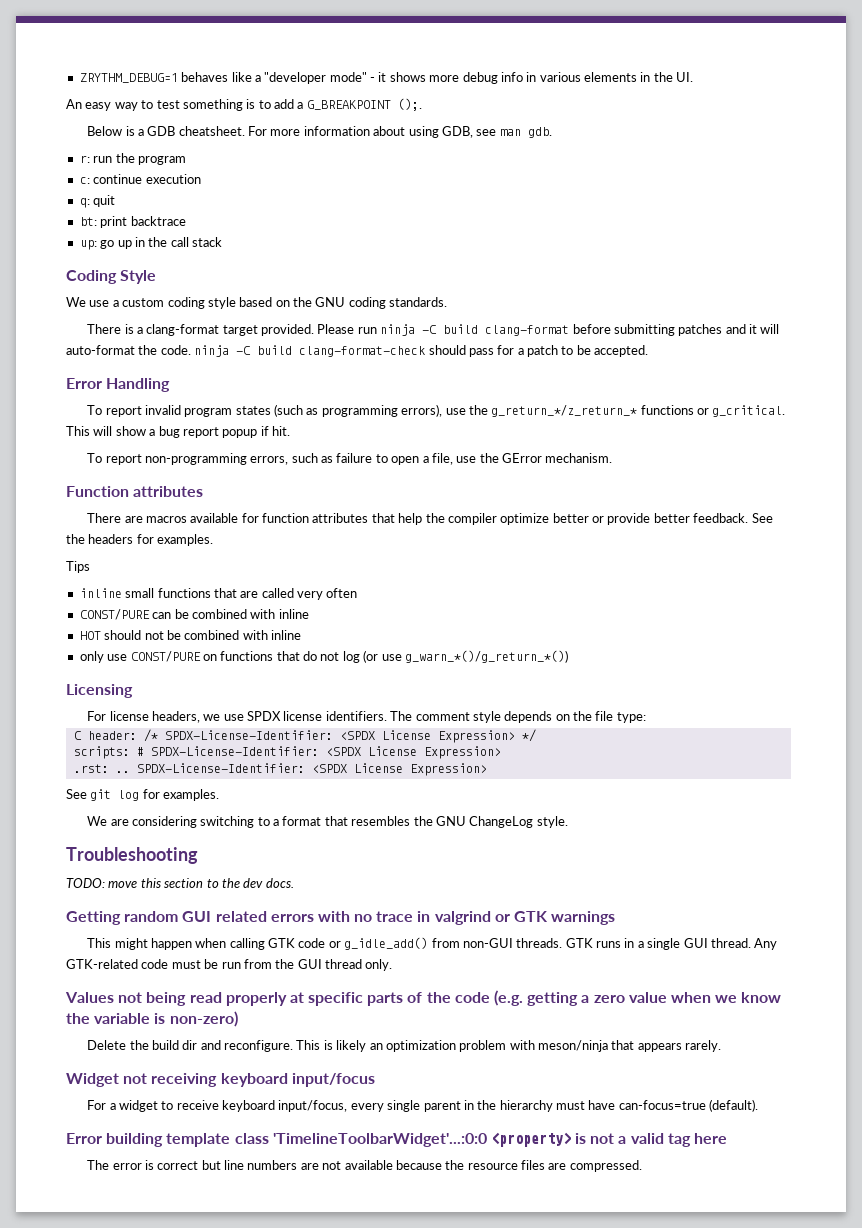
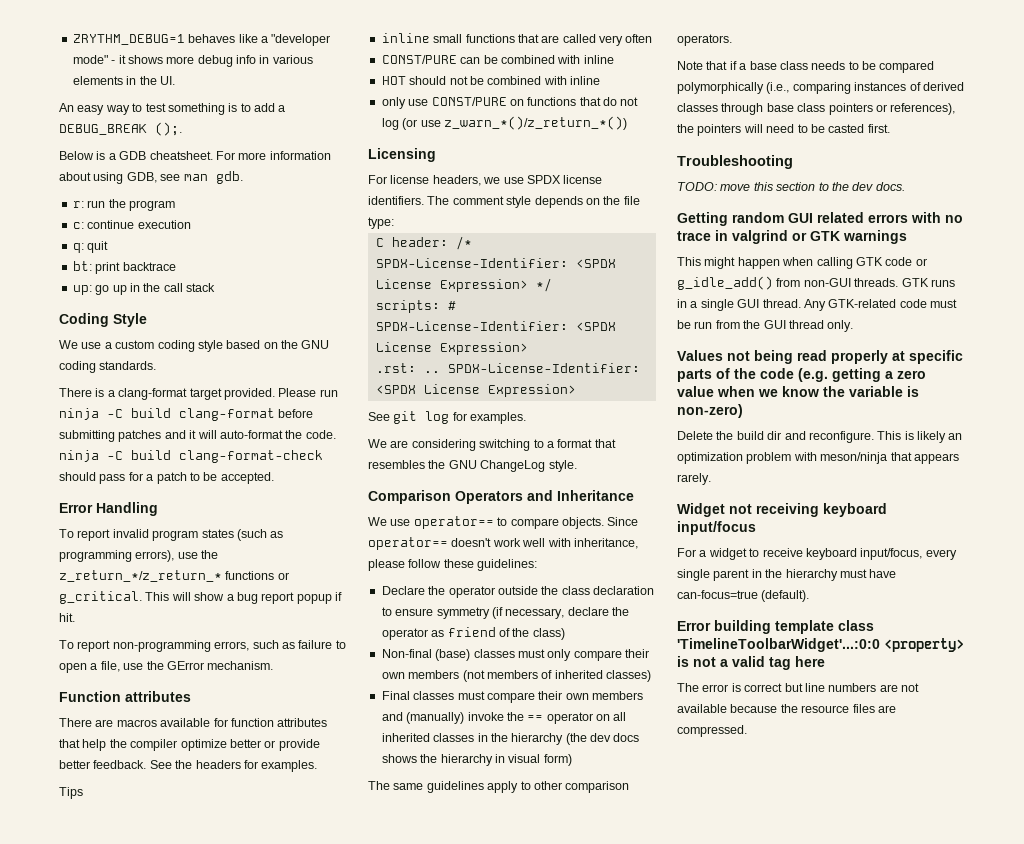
[306,100,391,110] G_BREAKPOINT -> [59,124,147,135] DEBUG_BREAK
[491,405,638,417] g_return_*/z_return_* -> [59,570,222,582] z_return_*/z_return_*
[404,650,568,663] g_warn_*()/g_return_*()) -> [443,116,627,130] z_warn_*()/z_return_*())
(568, 822) none -> [368,490,634,504] [368,516,639,529] [368,537,638,550] [368,559,538,571] [381,586,654,598] [381,607,629,619] [381,627,565,640] [381,649,649,661] [381,670,651,682] [381,691,643,703] [381,712,627,724] [381,733,640,745] [381,754,572,766] [368,781,630,793] [677,34,732,46] [677,61,935,73] [677,82,964,94] [677,103,956,115] [677,124,890,136] // Comparison Operators and Inheritance // We use operator== to compare objects. Since operator== doesn't work well with inheritance, please follow these guidelines: // Declare the operator outside the class declaration to ensure symmetry (if necessary, declare the operator as friend of the class) // Non-final (base) classes must only compare their own members (not members of inherited classes) // Final classes must compare their own members and (manually) invoke the == operator on all inherited classes in the hierarchy (the dev docs shows the hierarchy in visual form) // The same guidelines apply to other comparison operators. // Note that if a base class needs to be compared polymorphically (i.e., comparing instances of derived classes through base class pointers or references), the pointers will need to be casted first.

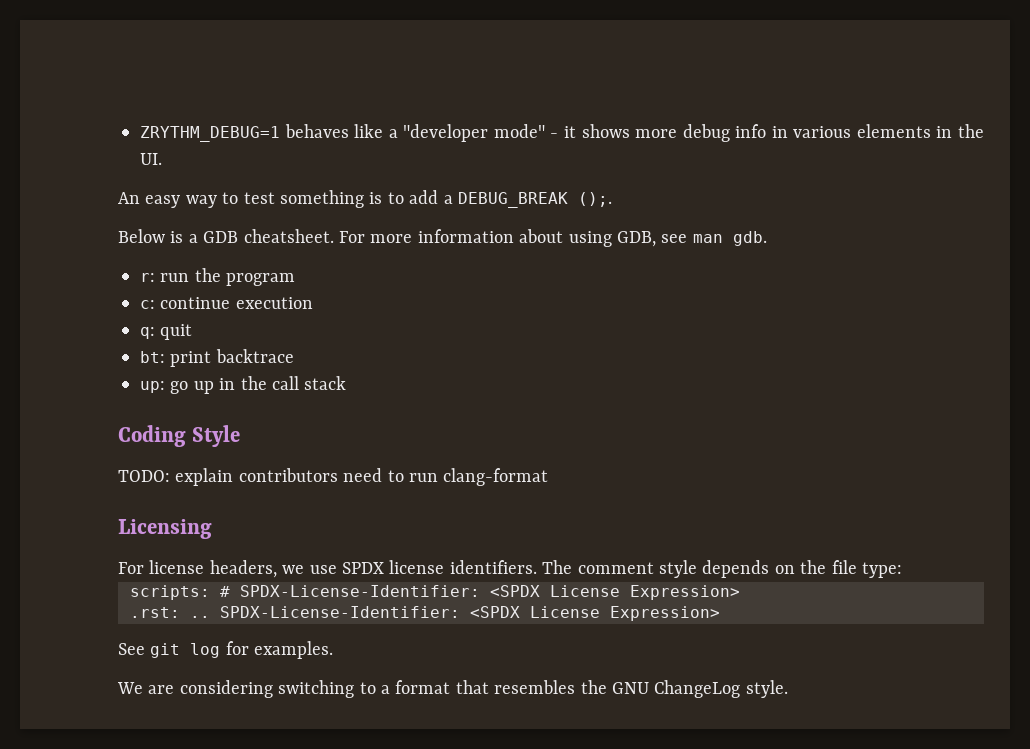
[59,340,330,352] [59,361,157,373] [59,388,338,400] [59,408,314,421] [59,430,336,442] [59,450,323,463] [59,472,274,484] [59,502,158,516] [59,529,284,541] [59,550,219,562] [59,570,289,582] [59,591,342,604] [59,613,75,622] [59,640,346,652] [59,661,274,673] [59,691,191,702] [59,718,328,727] [59,739,320,751] [59,760,318,772] [59,787,83,799] [381,33,653,46] [381,55,614,64] [381,76,600,85] [381,97,639,109] [381,116,627,130] We use a custom coding style based on the GNU coding standards. // There is a clang-format target provided. Please run ninja -C build clang-format before submitting patches and it will auto-format the code. ninja -C build clang-format-check should pass for a patch to be accepted. // Error Handling // To report invalid program states (such as programming errors), use the z_return_*/z_return_* functions or g_critical. This will show a bug report popup if hit. // To report non-programming errors, such as failure to open a file, use the GError mechanism. // Function attributes // There are macros available for function attributes that help the compiler optimize better or provide better feedback. See the headers for examples. // Tips // inline small functions that are called very often // CONST/PURE can be combined with inline // HOT should not be combined with inline // only use CONST/PURE on functions that do not log (or use z_warn_*()/z_return_*()) -> [118,468,549,486] TODO: explain contributors need to run clang-format
[375,236,472,250] [375,258,616,268] [375,278,552,292] // C header: /* SPDX-License-Identifier: <SPDX License Expression> */ -> (902, 570) none
[368,490,634,504] [368,516,639,529] [368,537,638,550] [368,559,538,571] [381,586,654,598] [381,607,629,619] [381,627,565,640] [381,649,649,661] [381,670,651,682] [381,691,643,703] [381,712,627,724] [381,733,640,745] [381,754,572,766] [368,781,630,793] [677,34,732,46] [677,61,935,73] [677,82,964,94] [677,103,956,115] [677,124,890,136] [677,155,793,169] [677,182,905,191] [677,212,963,226] [677,230,907,244] [677,257,927,269] [677,276,955,290] [677,299,957,311] [677,320,854,332] [677,350,963,364] [677,368,926,382] [677,386,919,397] [677,404,743,418] [677,431,963,443] [677,452,959,464] [677,473,711,485] [677,503,887,517] [677,521,756,535] [677,548,957,560] [677,569,897,581] [677,590,810,602] [677,620,874,634] [677,638,964,652] [677,656,825,670] [677,683,919,692] [677,704,896,713] [677,725,747,737] // Comparison Operators and Inheritance // We use operator== to compare objects. Since operator== doesn't work well with inheritance, please follow these guidelines: // Declare the operator outside the class declaration to ensure symmetry (if necessary, declare the operator as friend of the class) // Non-final (base) classes must only compare their own members (not members of inherited classes) // Final classes must compare their own members and (manually) invoke the == operator on all inherited classes in the hierarchy (the dev docs shows the hierarchy in visual form) // The same guidelines apply to other comparison operators. // Note that if a base class needs to be compared polymorphically (i.e., comparing instances of derived classes through base class pointers or references), the pointers will need to be casted first. // Troubleshooting // TODO: move this section to the dev docs. // Getting random GUI related errors with no trace in valgrind or GTK warnings // This might happen when calling GTK code or g_idle_add() from non-GUI threads. GTK runs in a single GUI thread. Any GTK-related code must be run from the GUI thread only. // Values not being read properly at specific parts of the code (e.g. getting a zero value when we know the variable is non-zero) // Delete the build dir and reconfigure. This is likely an optimization problem with meson/ninja that appears rarely. // Widget not receiving keyboard input/focus // For a widget to receive keyboard input/focus, every single parent in the hierarchy must have can-focus=true (default). // Error building template class 'TimelineToolbarWidget'...:0:0 <property> is not a valid tag here // The error is correct but line numbers are not available because the resource files are compressed. -> (788, 689) none

